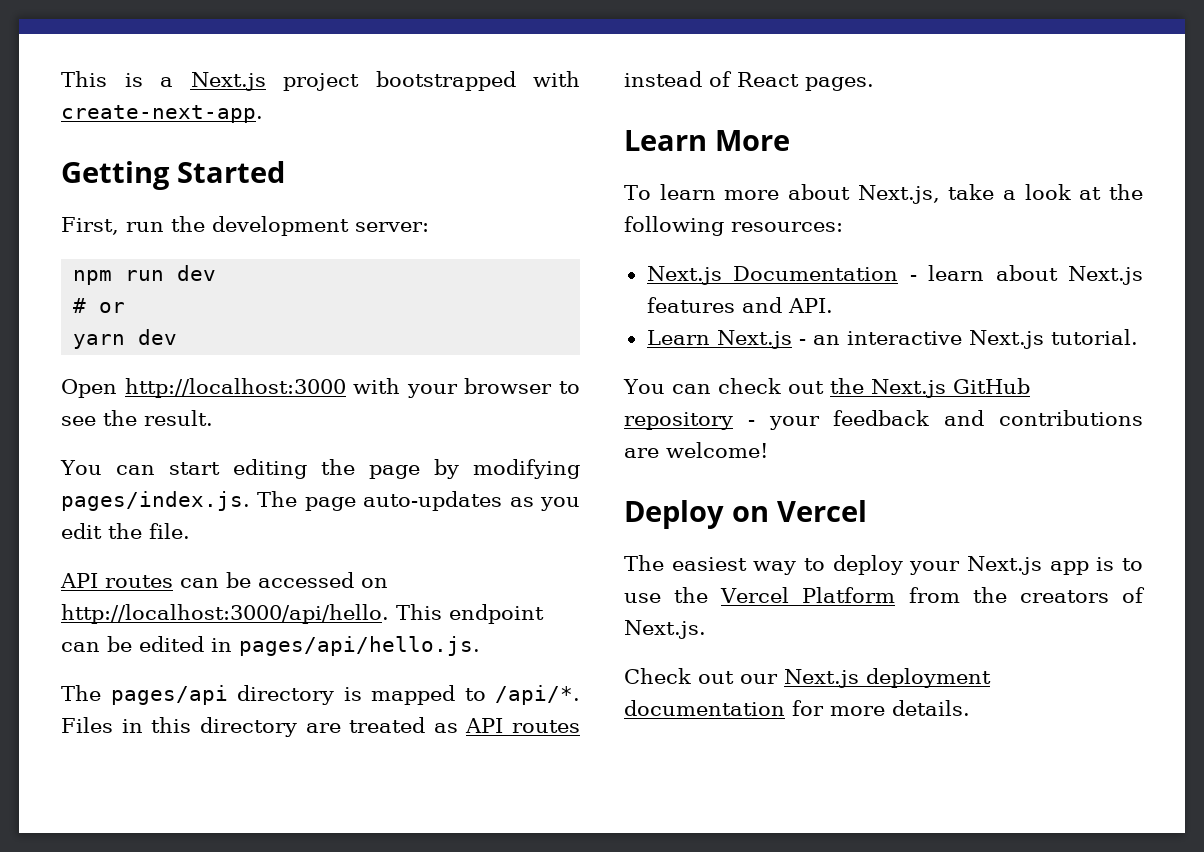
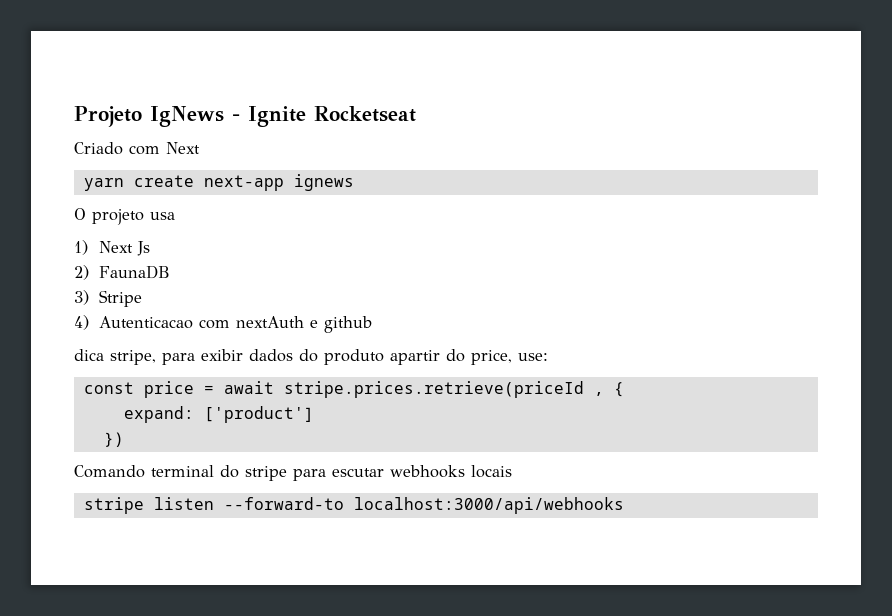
[61,71,580,91] [61,105,263,123] [61,161,285,190] [61,216,429,236] [73,265,217,285] [73,298,126,313] [73,329,178,349] [61,378,581,398] [61,410,213,426] [60,459,580,479] [61,491,580,511] [61,523,190,539] [60,572,388,588] [61,604,544,624] [61,636,480,656] [61,685,580,705] [61,717,580,737] [624,71,874,91] [624,130,790,151] [624,184,1143,204] [624,216,843,236] [646,265,1143,285] [646,297,833,313] [646,329,1138,349] [623,378,1030,398] [624,410,1143,430] [624,442,768,458] [624,500,867,529] [624,555,1143,575] [624,587,1145,603] [624,620,706,639] [624,668,991,688] [624,700,970,716] This is a Next.js project bootstrapped with create-next-app. // Getting Started // First, run the development server: // npm run dev // # or // yarn dev // Open http://localhost:3000 with your browser to see the result. // You can start editing the page by modifying pages/index.js. The page auto-updates as you edit the file. // API routes can be accessed on http://localhost:3000/api/hello. This endpoint can be edited in pages/api/hello.js. // The pages/api directory is mapped to /api/*. Files in this directory are treated as API routes instead of React pages. // Learn More // To learn more about Next.js, take a look at the following resources: // Next.js Documentation - learn about Next.js features and API. // Learn Next.js - an interactive Next.js tutorial. // You can check out the Next.js GitHub repository - your feedback and contributions are welcome! // Deploy on Vercel // The easiest way to deploy your Next.js app is to use the Vercel Platform from the creators of Next.js. // Check out our Next.js deployment documentation for more details. -> [74,106,416,127] [74,142,200,155] [83,174,354,191] [74,208,175,225] [74,240,151,256] [74,265,171,280] [74,290,143,307] [74,315,373,333] [74,349,548,365] [83,381,624,398] [123,406,314,423] [103,432,124,447] [74,465,512,481] [83,497,624,514] Projeto IgNews - Ignite Rocketseat // Criado com Next // yarn create next-app ignews // O projeto usa // 1) Next Js // 2) FaunaDB // 3) Stripe // 4) Autenticacao com nextAuth e github // dica stripe, para exibir dados do produto apartir do price, use: // const price = await stripe.prices.retrieve(priceId , { // expand: ['product'] // }) // Comando terminal do stripe para escutar webhooks locais // stripe listen --forward-to localhost:3000/api/webhooks

